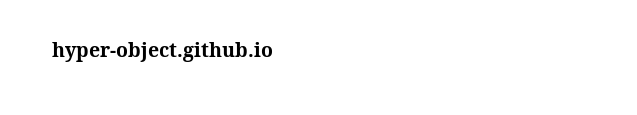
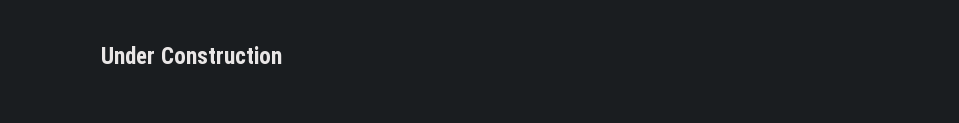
[52,42,273,62] hyper-object.github.io -> [101,46,283,64] Under Construction

